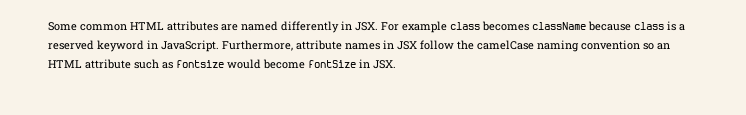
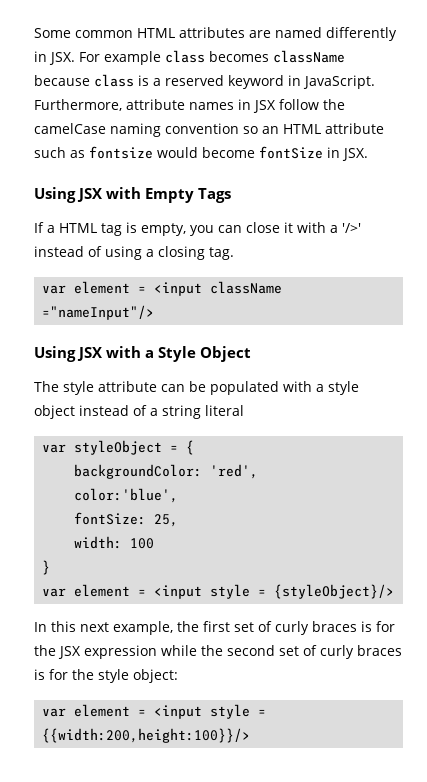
(396, 64) none -> [34,187,232,203] [34,222,361,236] [34,246,234,260] [42,281,283,296] [42,305,155,320] [34,346,252,362] [34,381,359,395] [34,405,244,419] [42,440,195,455] [74,464,259,479] [74,488,179,503] [74,512,179,527] [74,536,155,549] [42,560,51,575] [42,584,395,599] [34,621,395,635] [34,645,402,659] [34,669,178,683] [42,704,267,719] [42,728,251,743] // Using JSX with Empty Tags // If a HTML tag is empty, you can close it with a '/>' instead of using a closing tag. // var element = <input className ="nameInput"/> // Using JSX with a Style Object // The style attribute can be populated with a style object instead of a string literal // var styleObject = { // backgroundColor: 'red', // color:'blue', // fontSize: 25, // width: 100 // } // var element = <input style = {styleObject}/> // In this next example, the first set of curly braces is for the JSX expression while the second set of curly braces is for the style object: // var element = <input style = {{width:200,height:100}}/>

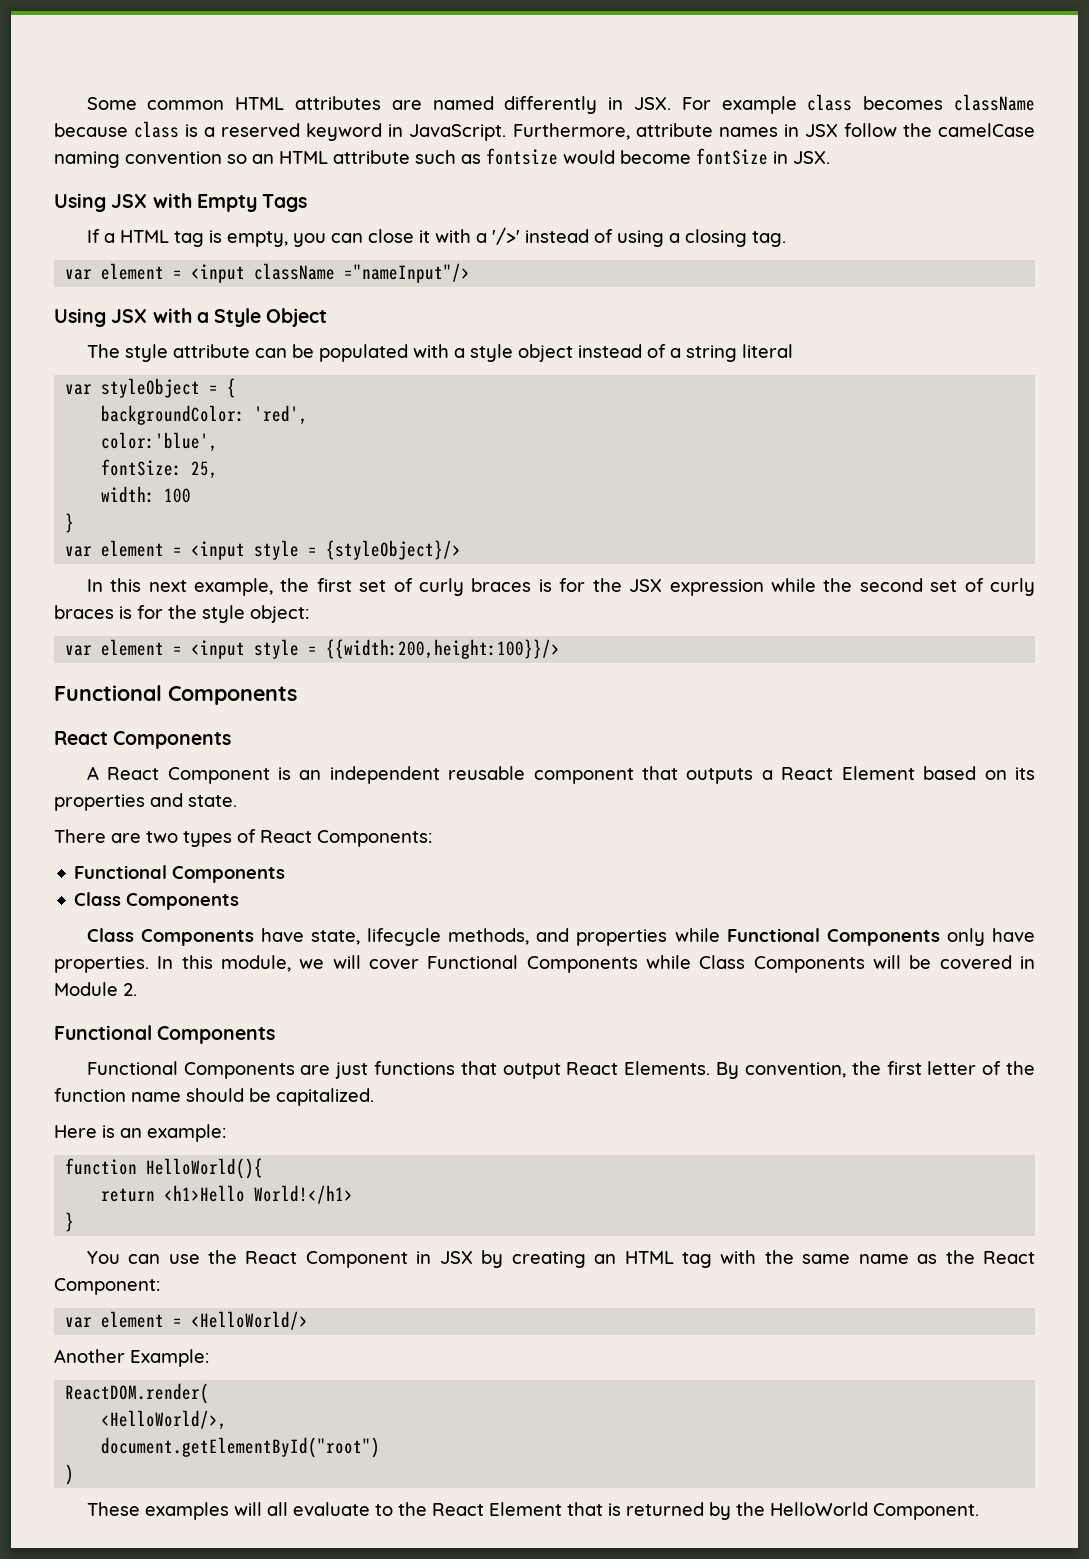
(251, 735) none -> [54,685,297,705] [54,731,232,749] [86,766,1036,784] [54,793,237,811] [54,829,432,847] [74,865,286,883] [74,892,240,910] [86,928,1035,946] [54,955,1036,973] [54,982,137,996] [54,1025,276,1044] [86,1061,1035,1079] [54,1088,374,1106] [54,1124,226,1142] [65,1158,264,1179] [101,1185,354,1204] [65,1212,75,1232] [86,1250,1036,1268] [54,1278,160,1295] [65,1311,309,1330] [54,1349,209,1367] [65,1383,210,1404] [101,1410,228,1430] [101,1437,381,1458] [65,1464,75,1485] [86,1502,979,1520] // Functional Components // React Components // A React Component is an independent reusable component that outputs a React Element based on its properties and state. // There are two types of React Components: // Functional Components // Class Components // Class Components have state, lifecycle methods, and properties while Functional Components only have properties. In this module, we will cover Functional Components while Class Components will be covered in Module 2. // Functional Components // Functional Components are just functions that output React Elements. By convention, the first letter of the function name should be capitalized. // Here is an example: // function HelloWorld(){ // return <h1>Hello World!</h1> // } // You can use the React Component in JSX by creating an HTML tag with the same name as the React Component: // var element = <HelloWorld/> // Another Example: // ReactDOM.render( // <HelloWorld/>, // document.getElementById("root") // ) // These examples will all evaluate to the React Element that is returned by the HelloWorld Component.

